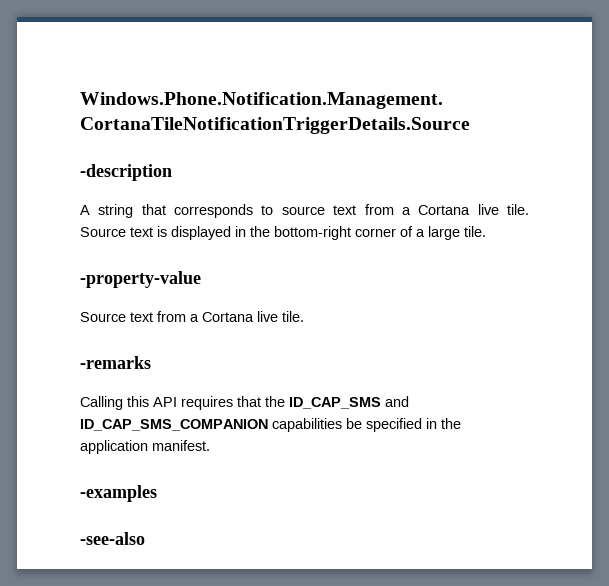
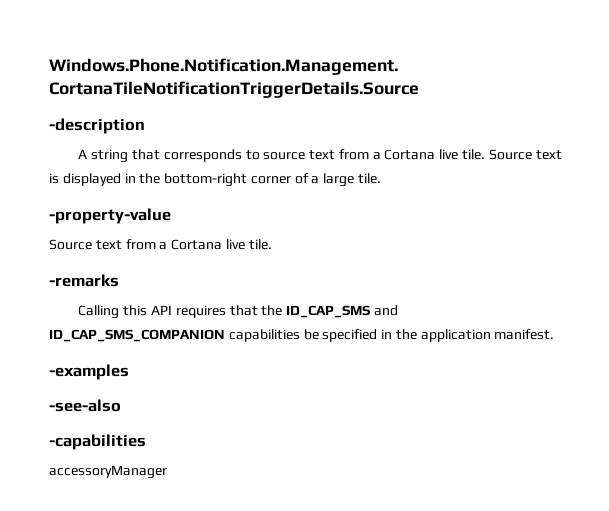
(145, 538) none -> [49,434,146,450] [49,465,167,479] // -capabilities // accessoryManager

